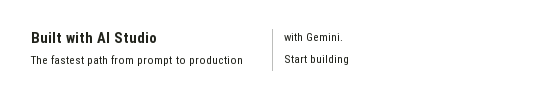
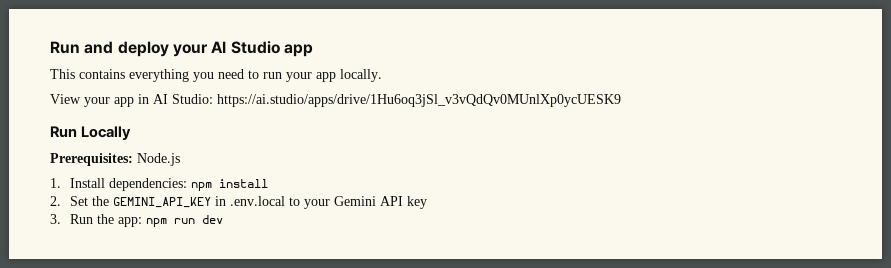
[31,32,157,43] [30,55,243,66] [284,33,344,41] [284,55,350,65] Built with AI Studio // The fastest path from prompt to production with Gemini. // Start building -> [50,41,313,57] [50,69,382,82] [50,94,621,107] [50,126,132,140] [50,153,180,166] [50,178,268,191] [50,196,427,209] [50,214,223,227] Run and deploy your AI Studio app // This contains everything you need to run your app locally. // View your app in AI Studio: https://ai.studio/apps/drive/1Hu6oq3jSl_v3vQdQv0MUnlXp0ycUESK9 // Run Locally // Prerequisites: Node.js // 1. Install dependencies: npm install // 2. Set the GEMINI_API_KEY in .env.local to your Gemini API key // 3. Run the app: npm run dev

